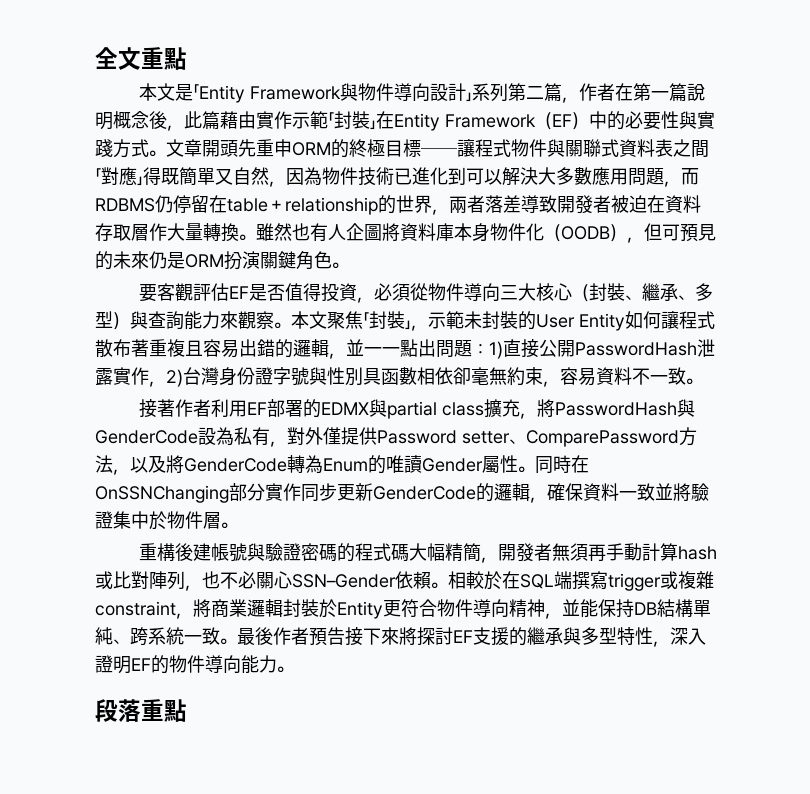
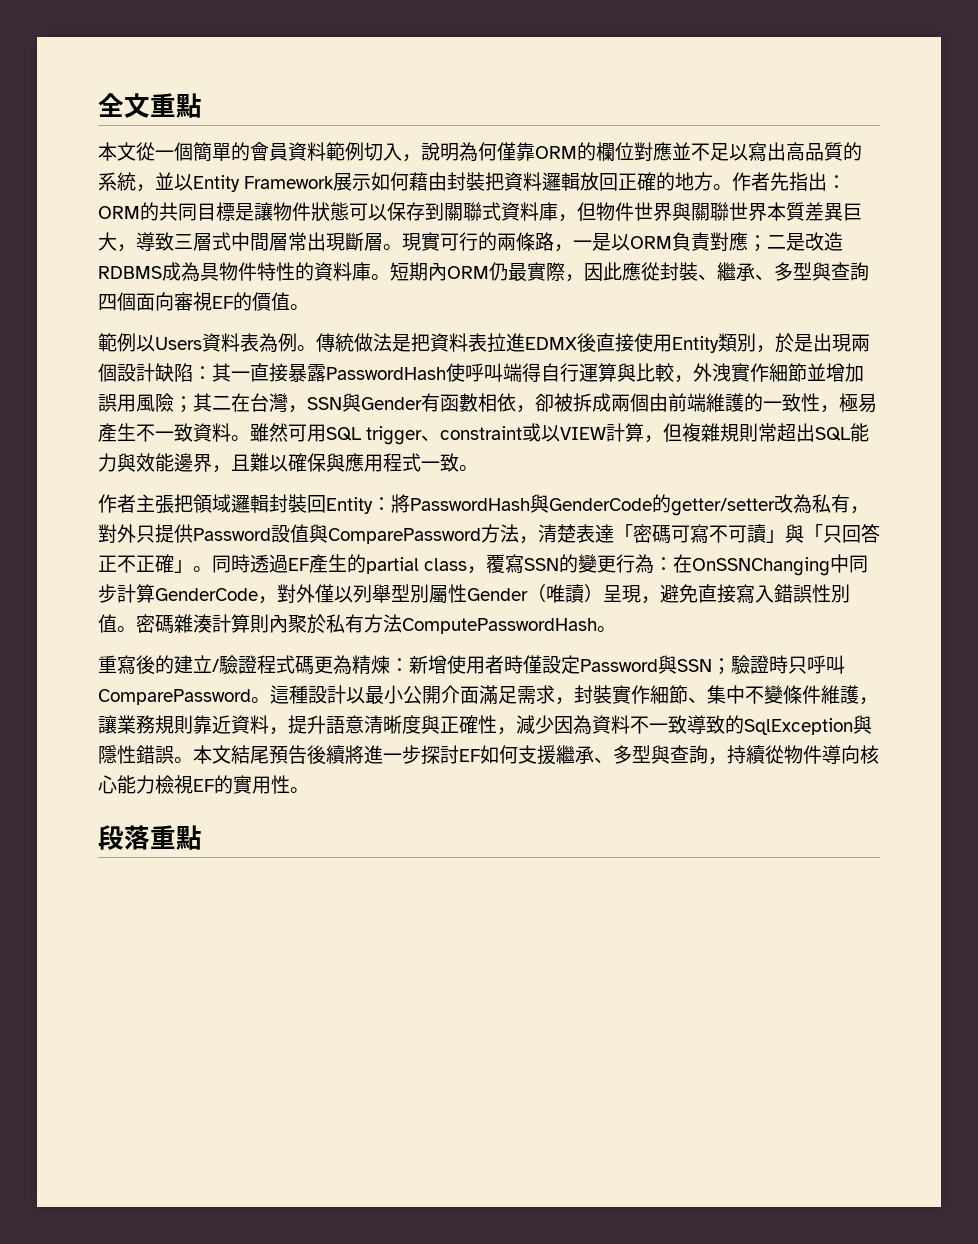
[174,83,705,103] [95,111,715,131] [95,139,709,158] [95,167,699,187] [95,195,701,215] [95,223,716,243] [95,251,349,270] [138,283,713,303] [95,311,715,331] [95,339,715,359] [95,367,703,387] [138,399,537,419] 是「Entity Framework與物件導向設計」系列第二篇，作者在第一篇說明概念後，此篇藉由實作示範「封裝」在Entity Framework（EF）中的必要性與實踐方式。文章開頭先重申ORM的終極目標──讓程式物件與關聯式資料表之間「對應」得既簡單又自然，因為物件技術已進化到可以解決大多數應用問題，而RDBMS仍停留在table＋relationship的世界，兩者落差導致開發者被迫在資料存取層作大量轉換。雖然也有人企圖將資料庫本身物件化（OODB），但可預見的未來仍是ORM扮演關鍵角色。 // 要客觀評估EF是否值得投資，必須從物件導向三大核心（封裝、繼承、多型）與查詢能力來觀察。本文聚焦「封裝」，示範未封裝的User Entity如何讓程式散布著重複且容易出錯的邏輯，並一一點出問題：1)直接公開PasswordHash泄露實作，2)台灣身份證字號與性別具函數相依卻毫無約束，容易資料不一致。 // 接著作者利用EF部署的EDMX與partial class擴充， -> [136,142,862,162] [98,172,847,192] [98,202,862,222] [98,232,843,252] [98,262,869,282] [98,292,309,311] [98,333,870,353] [98,363,864,383] [98,393,877,413] [98,423,870,445] [98,453,478,473] [98,494,391,514] 從一個簡單的會員資料範例切入，說明為何僅靠ORM的欄位對應並不足以寫出高品質的系統，並以Entity Framework展示如何藉由封裝把資料邏輯放回正確的地方。作者先指出：ORM的共同目標是讓物件狀態可以保存到關聯式資料庫，但物件世界與關聯世界本質差異巨大，導致三層式中間層常出現斷層。現實可行的兩條路，一是以ORM負責對應；二是改造RDBMS成為具物件特性的資料庫。短期內ORM仍最實際，因此應從封裝、繼承、多型與查詢四個面向審視EF的價值。 // 範例以Users資料表為例。傳統做法是把資料表拉進EDMX後直接使用Entity類別，於是出現兩個設計缺陷：其一直接暴露PasswordHash使呼叫端得自行運算與比較，外洩實作細節並增加誤用風險；其二在台灣，SSN與Gender有函數相依，卻被拆成兩個由前端維護的一致性，極易產生不一致資料。雖然可用SQL trigger、constraint或以VIEW計算，但複雜規則常超出SQL能力與效能邊界，且難以確保與應用程式一致。 // 作者主張把領域邏輯封裝回Entity：
[198,427,216,445] 設 -> [652,494,793,516] 的getter/setter改
[323,427,341,445] 僅 -> [136,525,155,543] 只
[462,431,526,444] setter、 -> [271,524,328,543] 設值與
[130,455,589,474] [95,483,709,503] [95,511,238,530] [138,543,717,563] [95,571,714,591] [95,599,711,619] [95,627,706,647] [95,655,277,674] 以及將GenderCode轉為Enum的唯讀Gender屬性。同時在OnSSNChanging部分實作同步更新GenderCode的邏輯，確保資料一致並將驗證集中於物件層。 // 重構後建帳號與驗證密碼的程式碼大幅精簡，開發者無須再手動計算hash或比對陣列，也不必關心SSN–Gender依賴。相較於在SQL端撰寫trigger或複雜constraint，將商業邏輯封裝於Entity更符合物件導向精神，並能保持DB結構單純、跨系統一致。最後作者預告接下來將探討EF支援的繼承與多型特性，深入證明EF的物件導向能力 -> [538,524,880,544] [98,554,869,576] [98,584,850,604] [98,614,616,634] [98,655,845,675] [98,685,878,705] [98,715,872,735] [98,745,879,765] [98,775,290,794] 清楚表達「密碼可寫不可讀」與「只回答正不正確」。同時透過EF產生的partial class，覆寫SSN的變更行為：在OnSSNChanging中同步計算GenderCode，對外僅以列舉型別屬性Gender（唯讀）呈現，避免直接寫入錯誤性別值。密碼雜湊計算則內聚於私有方法ComputePasswordHash。 // 重寫後的建立/驗證程式碼更為精煉：新增使用者時僅設定Password與SSN；驗證時只呼叫ComparePassword。這種設計以最小公開介面滿足需求，封裝實作細節、集中不變條件維護，讓業務規則靠近資料，提升語意清晰度與正確性，減少因為資料不一致導致的SqlException與隱性錯誤。本文結尾預告後續將進一步探討EF如何支援繼承、多型與查詢，持續從物件導向核心能力檢視EF的實用性

